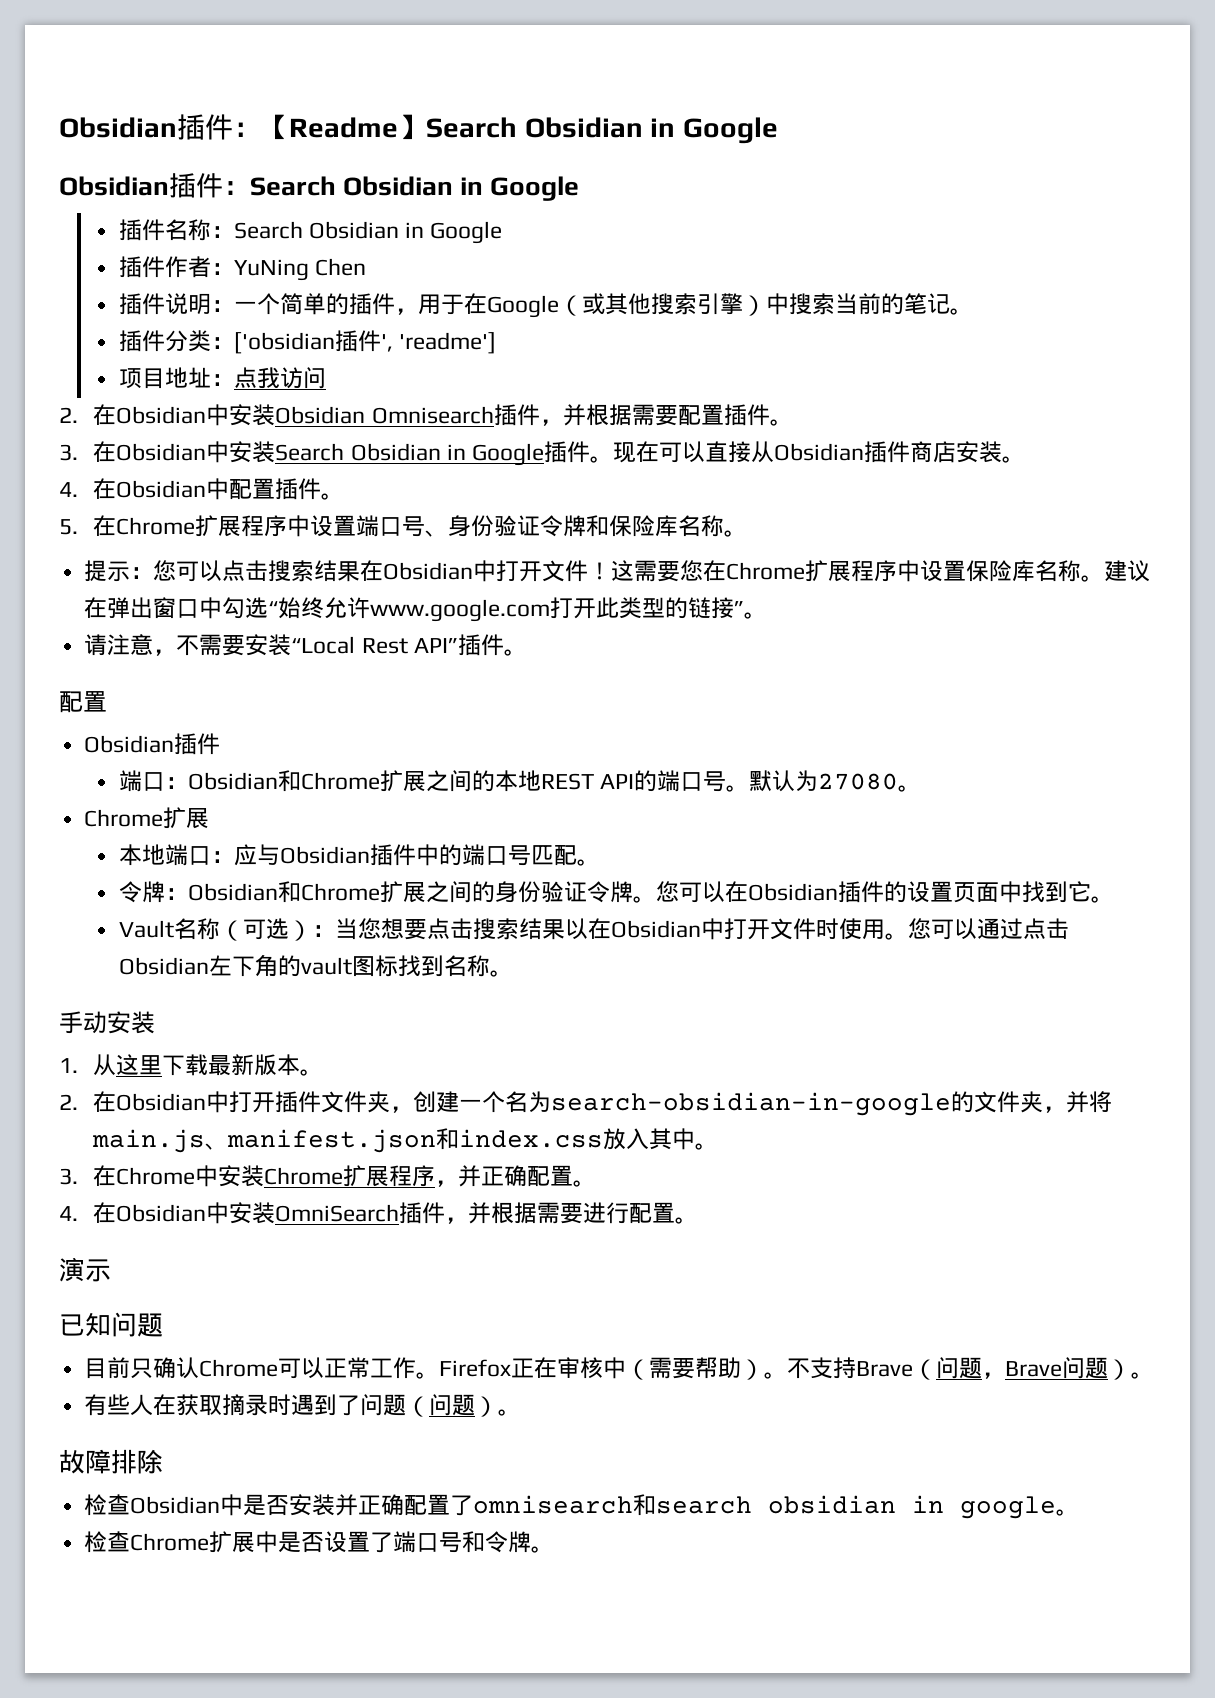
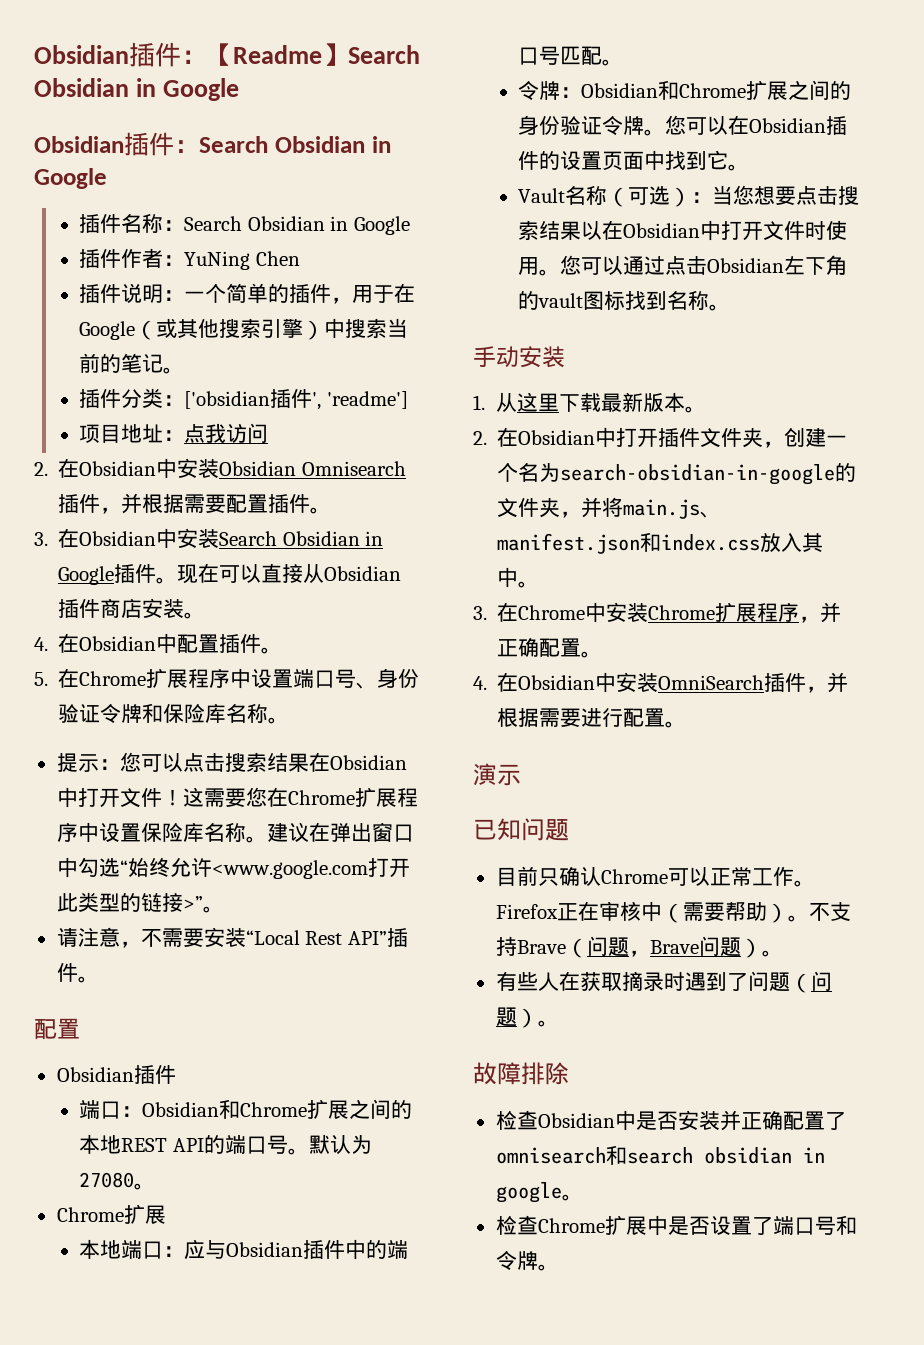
[370,599,551,622] www.google.com -> [211,860,368,879] <www.google.com
[734,601,745,616] ” -> [182,896,203,910] >”

